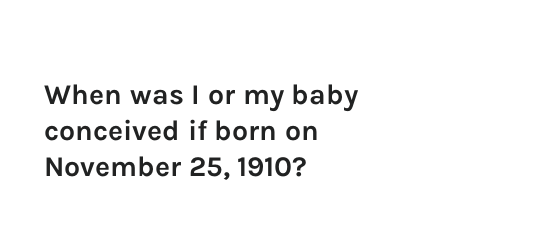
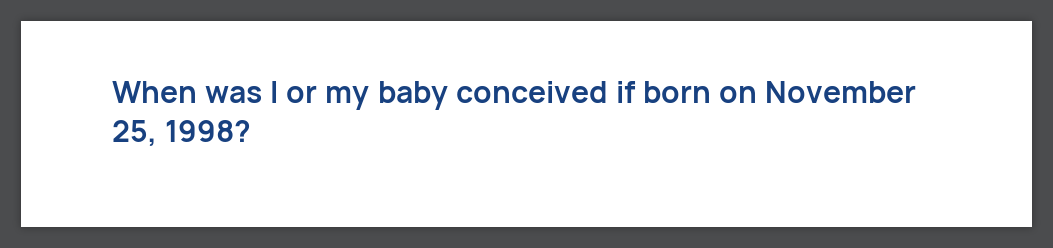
[237,157,308,177] 1910? -> [165,120,252,142] 1998?

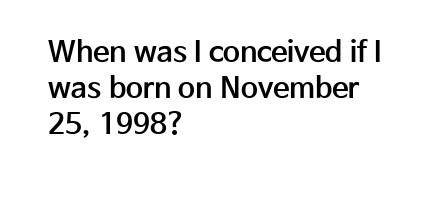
[286,81,636,110] or my baby conceived if -> [209,39,382,63] [48,81,101,99] conceived if I was

